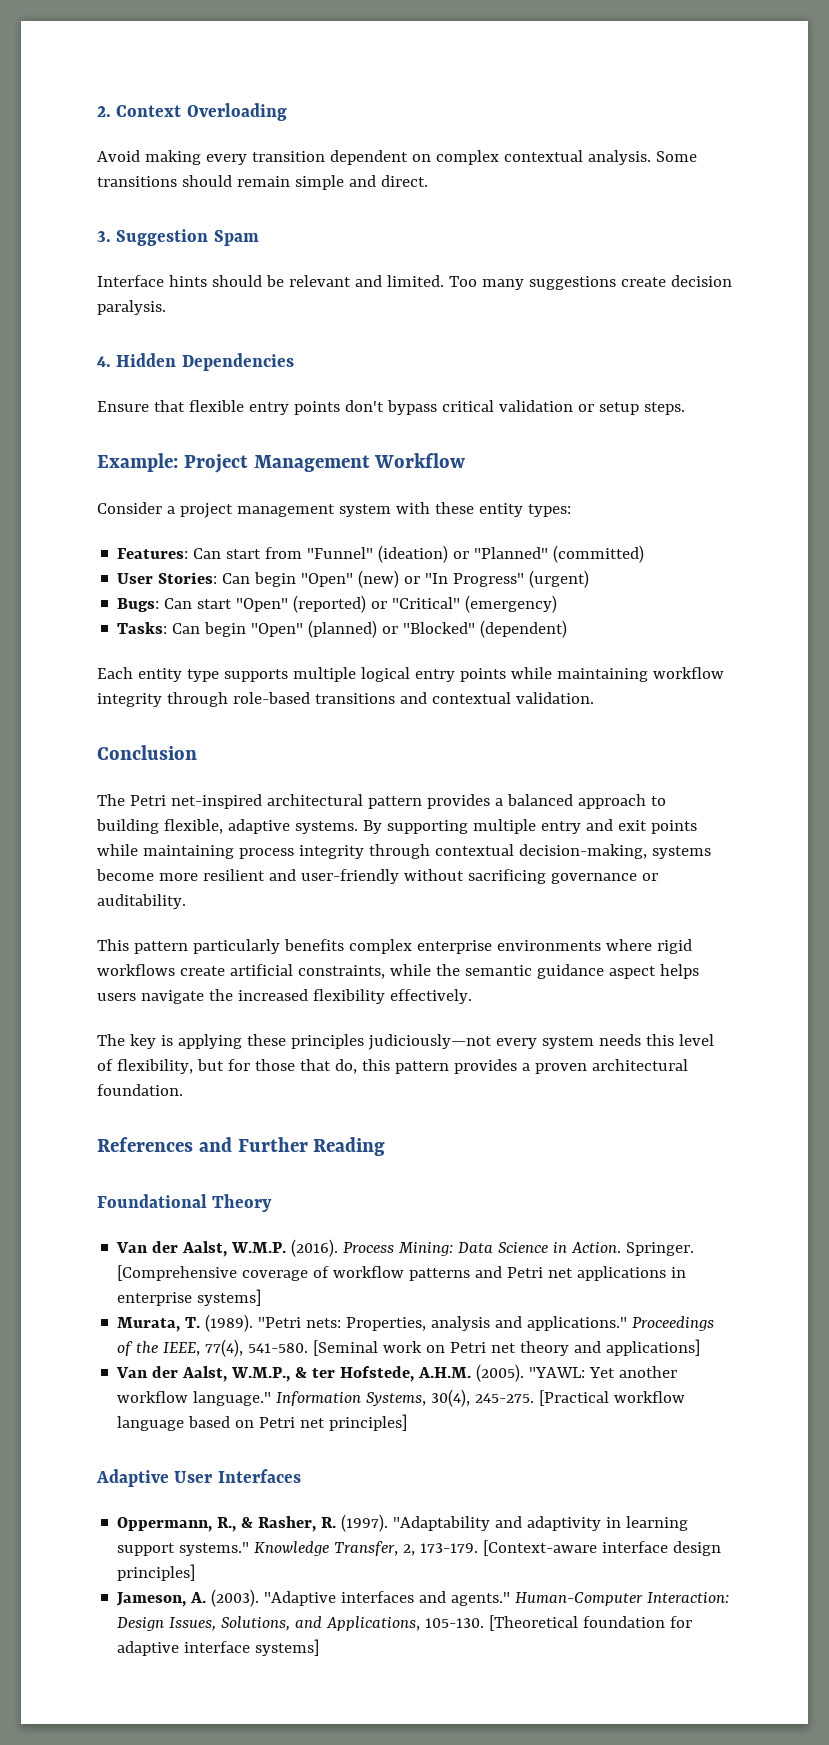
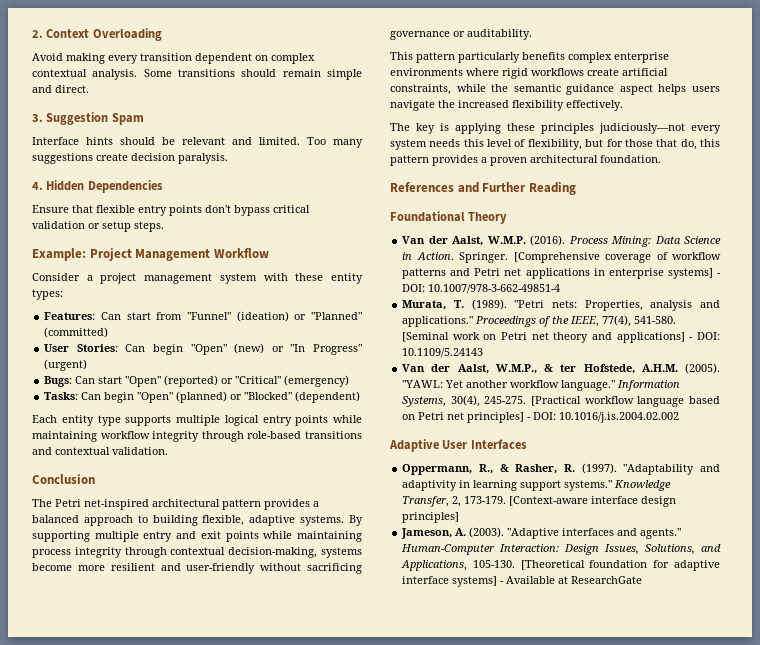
(262, 1297) none -> [717,273,721,276] [402,284,561,294] - DOI: 10.1007/978-3-662-49851-4
(701, 1347) none -> [689,332,720,340] [402,348,484,358] - DOI: 10.1109/5.24143
(408, 1422) none -> [527,412,680,423] - DOI: 10.1016/j.is.2004.02.002
(320, 1647) none -> [500,576,643,584] - Available at ResearchGate

